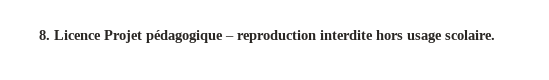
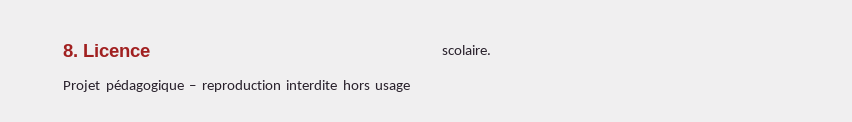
(101, 35) none -> (150, 50) //

